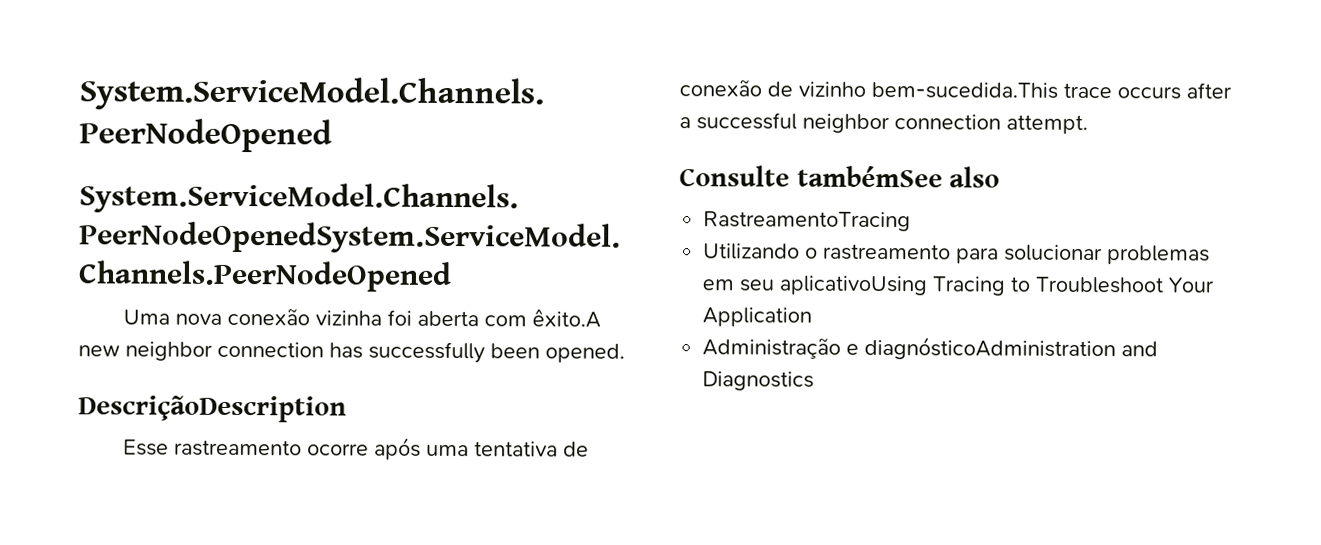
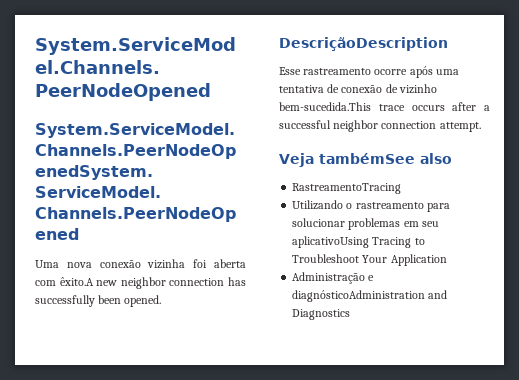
[679,165,790,187] Consulte -> [279,153,314,167] Veja

